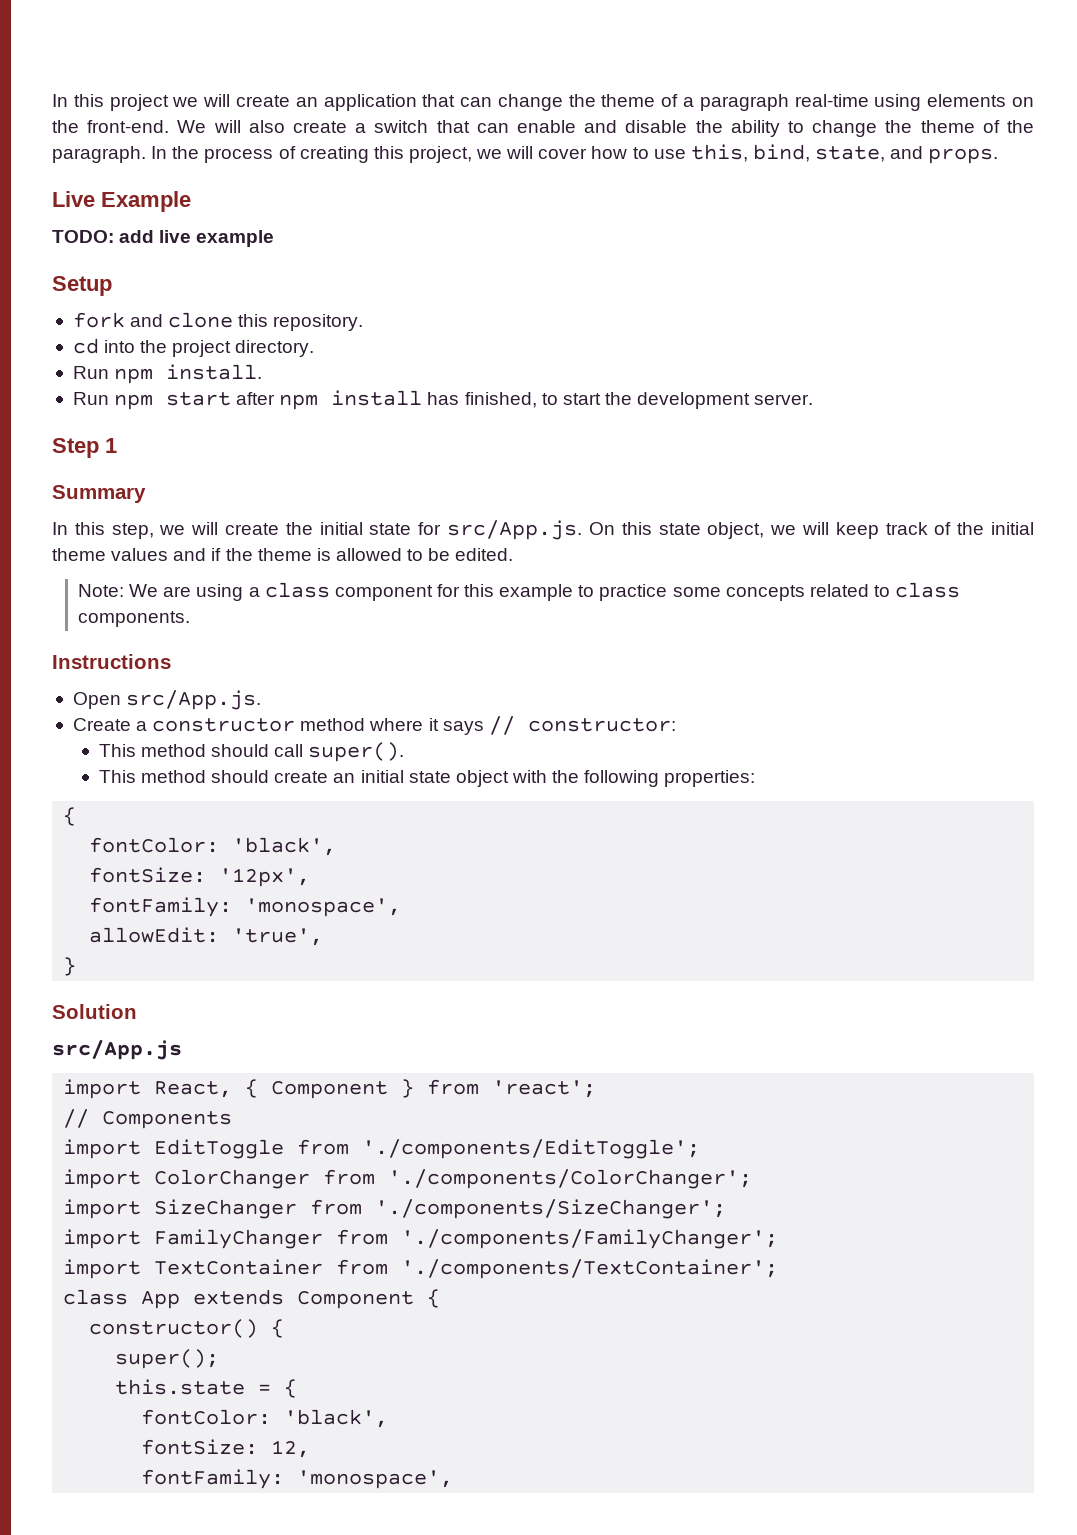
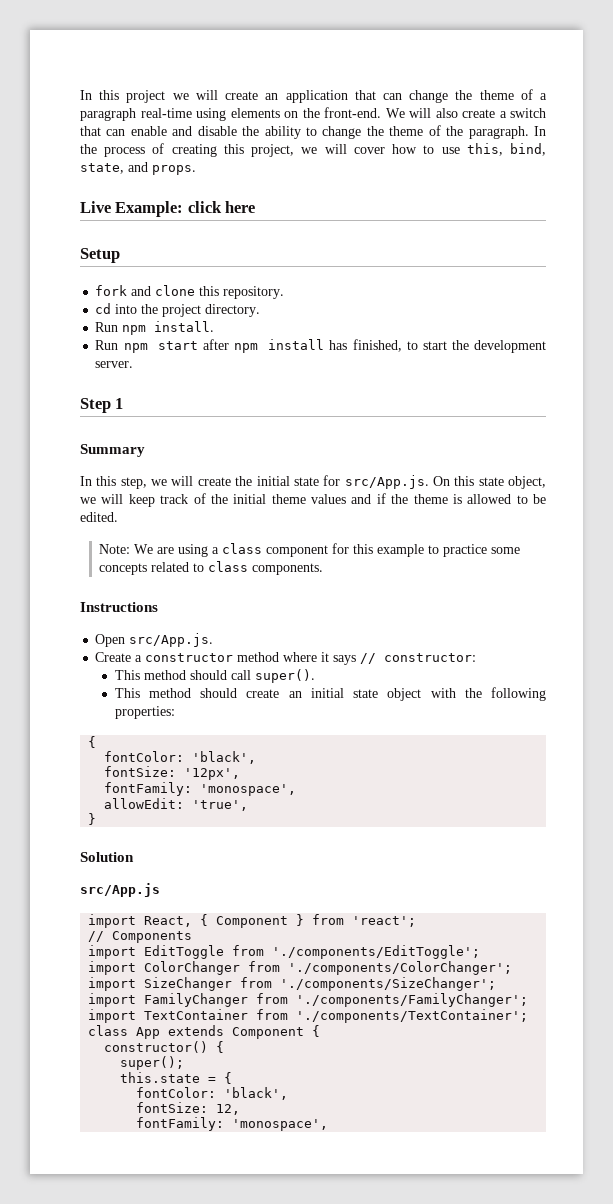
[101,191,191,212] [52,230,275,247] Example // TODO: add live example -> [115,201,256,217] Example: click here

